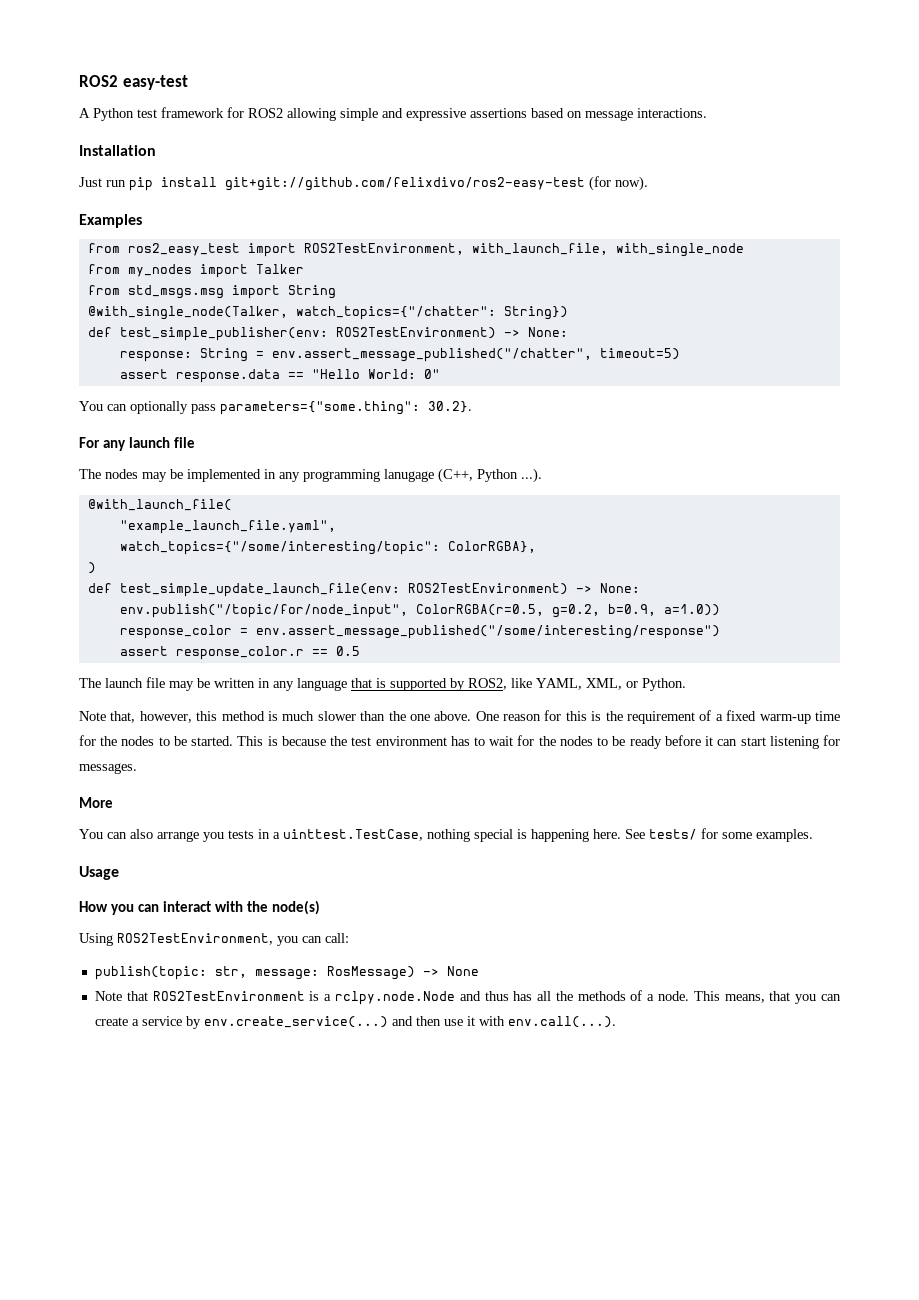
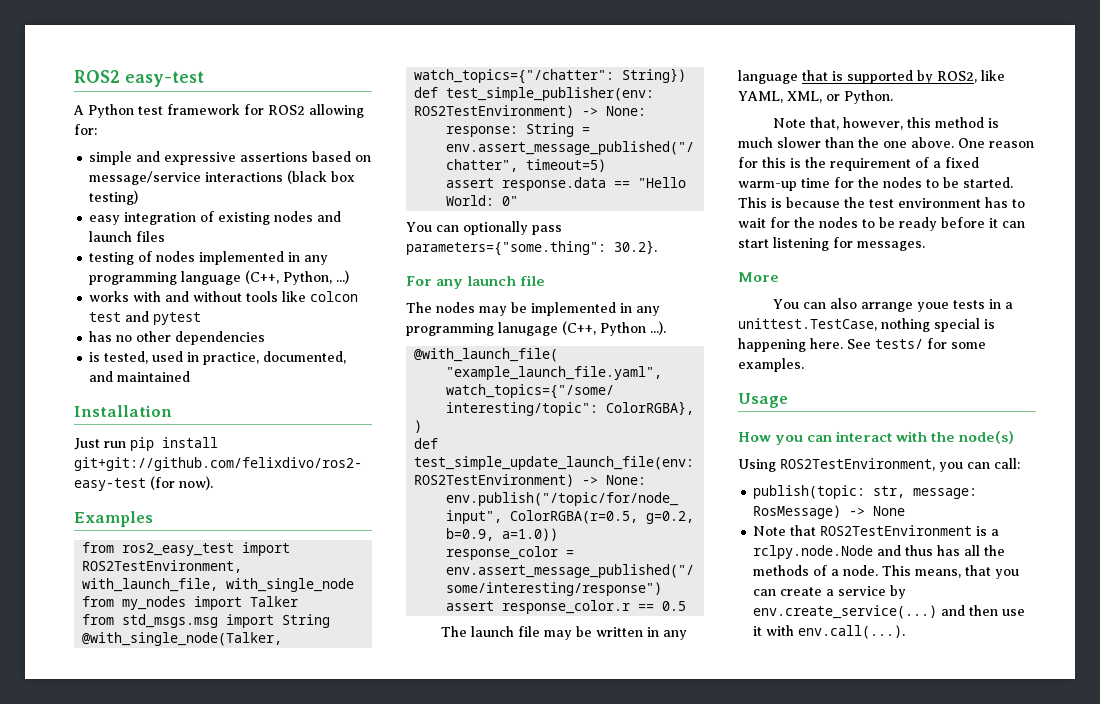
(336, 114) none -> [74,124,97,135] for: //
[585,108,707,121] message interactions. -> [89,170,356,185] [89,190,139,205] [89,211,342,225] [89,231,166,242] [89,251,329,265] [89,270,350,285] [89,291,359,302] [89,311,202,325] [89,331,266,345] [89,351,347,365] [89,371,191,382] message/service interactions (black box testing) // easy integration of existing nodes and launch files // testing of nodes implemented in any programming language (C++, Python, ...) // works with and without tools like colcon test and pytest // has no other dependencies // is tested, used in practice, documented, and maintained
[203,832,224,842] you -> [916,302,949,312] youe
[283,829,423,841] uinttest.TestCase, -> [738,318,877,331] unittest.TestCase,

